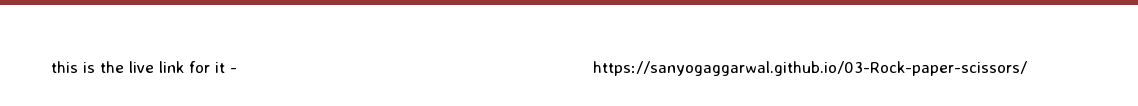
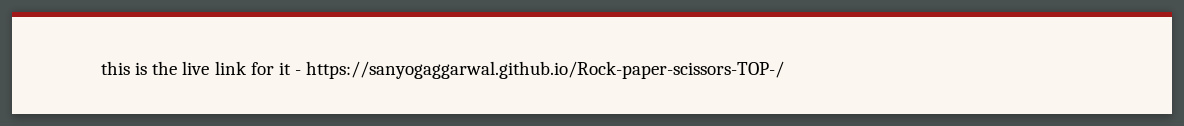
[593,61,1027,76] https://sanyogaggarwal.github.io/03-Rock-paper-scissors/ -> [306,61,785,79] https://sanyogaggarwal.github.io/Rock-paper-scissors-TOP-/

